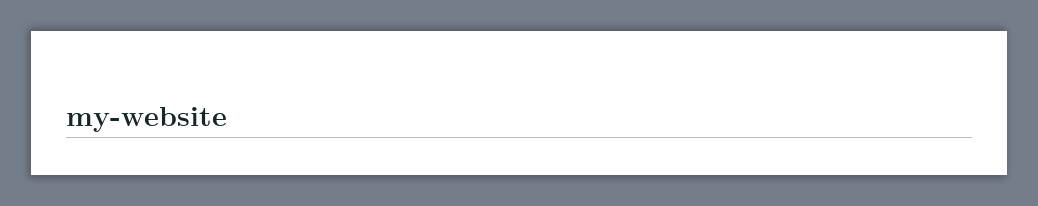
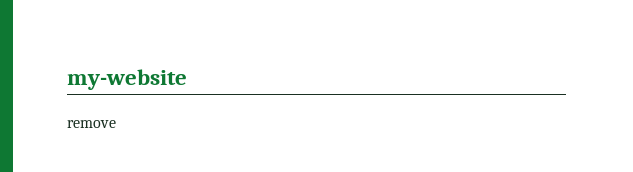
(227, 119) none -> [67,120,116,128] // remove

